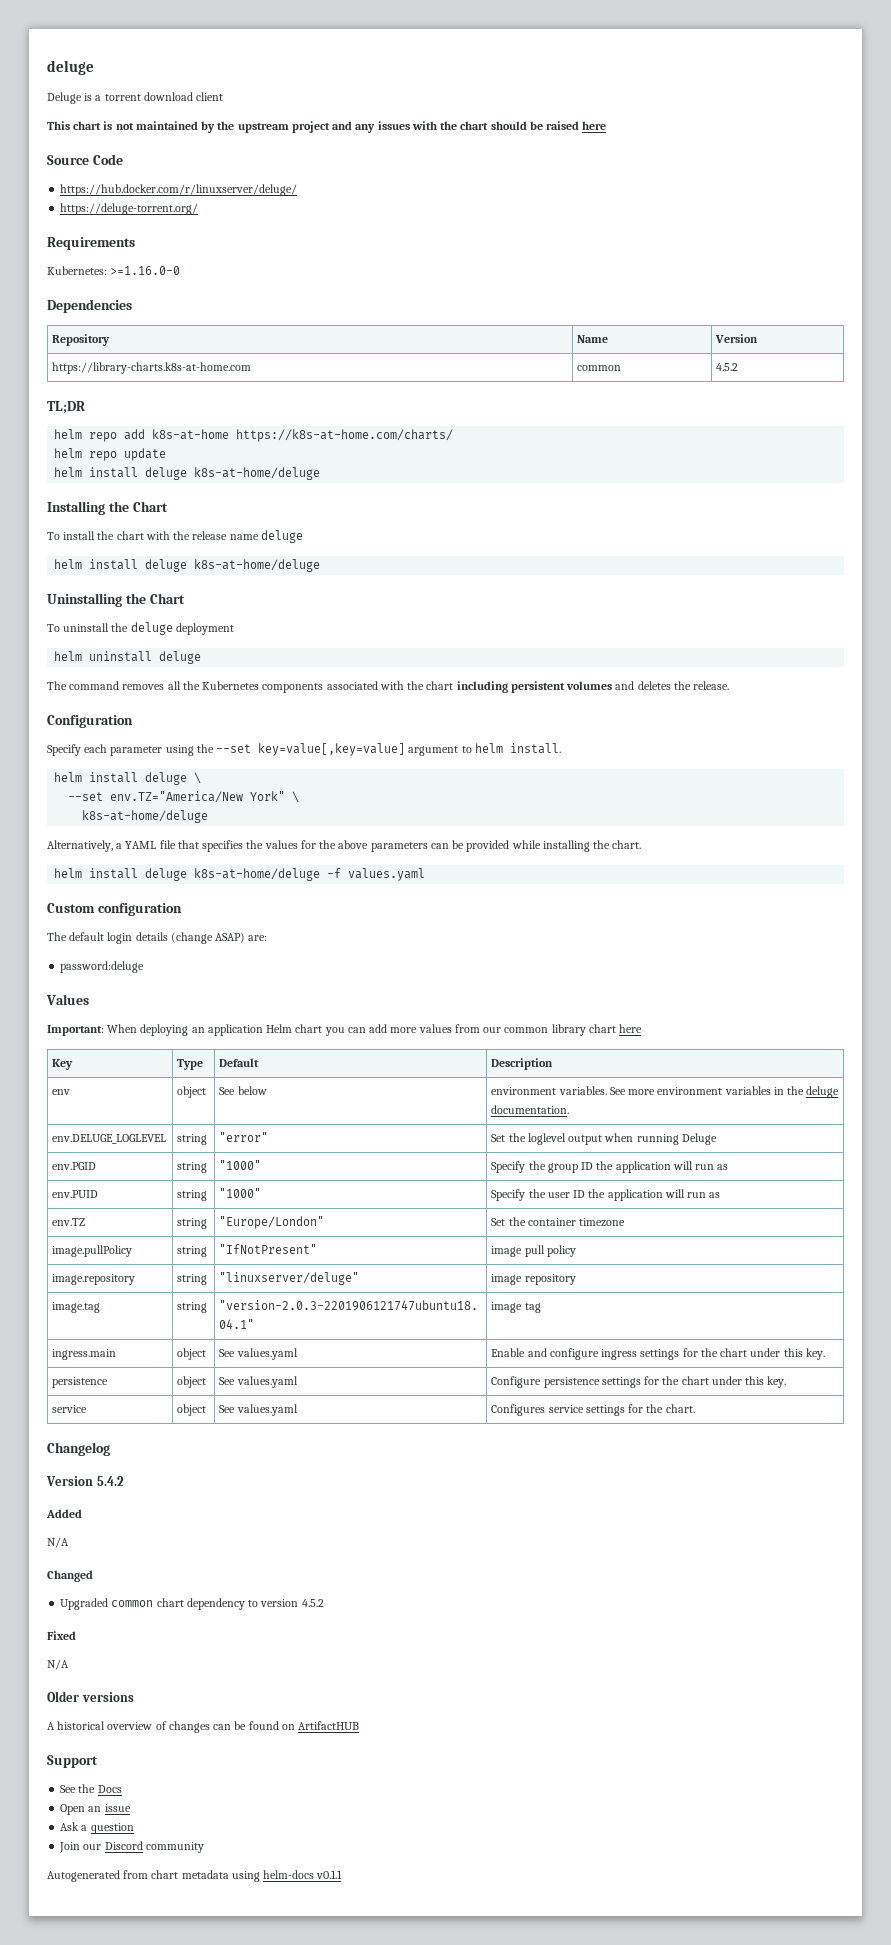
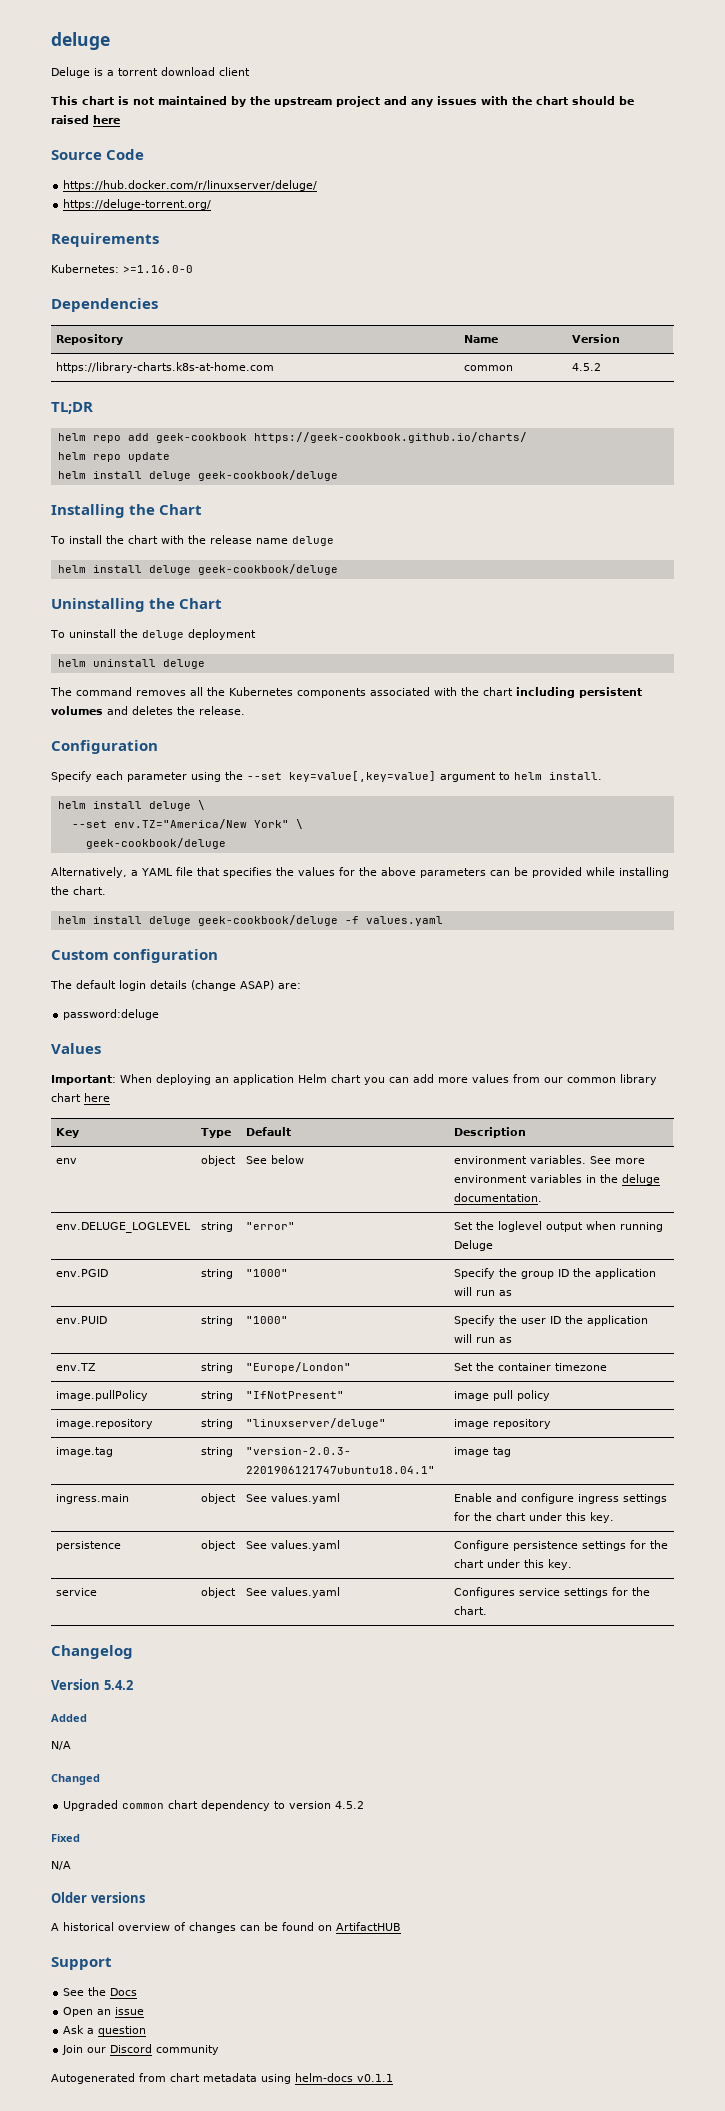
[152,429,454,442] k8s-at-home https://k8s-at-home.com/charts/ -> [155,432,527,443] geek-cookbook https://geek-cookbook.github.io/charts/
[194,467,321,480] k8s-at-home/deluge -> [197,470,338,481] geek-cookbook/deluge
[194,559,321,572] k8s-at-home/deluge -> [197,564,338,575] geek-cookbook/deluge
[82,810,209,823] k8s-at-home/deluge -> [85,838,226,849] geek-cookbook/deluge
[194,868,321,881] k8s-at-home/deluge -> [197,915,338,926] geek-cookbook/deluge

